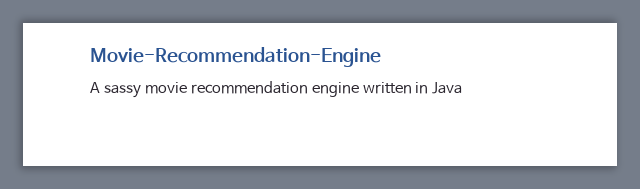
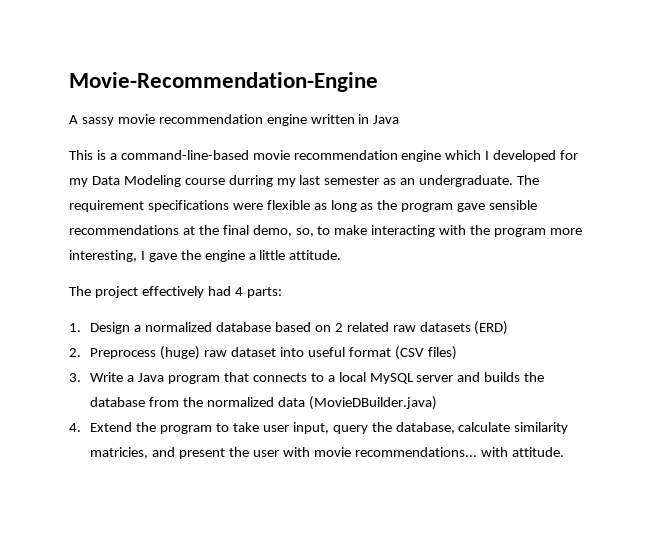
(463, 88) none -> [69,150,579,162] [69,175,540,187] [69,200,538,212] [69,225,582,237] [69,250,342,262] [69,286,282,298] [69,321,509,335] [69,346,457,360] [69,372,545,384] [90,396,437,410] [69,422,569,434] [90,447,564,459] // This is a command-line-based movie recommendation engine which I developed for my Data Modeling course durring my last semester as an undergraduate. The requirement specifications were flexible as long as the program gave sensible recommendations at the final demo, so, to make interacting with the program more interesting, I gave the engine a little attitude. // The project effectively had 4 parts: // 1. Design a normalized database based on 2 related raw datasets (ERD) // 2. Preprocess (huge) raw dataset into useful format (CSV files) // 3. Write a Java program that connects to a local MySQL server and builds the database from the normalized data (MovieDBuilder.java) // 4. Extend the program to take user input, query the database, calculate similarity matricies, and present the user with movie recommendations... with attitude.

